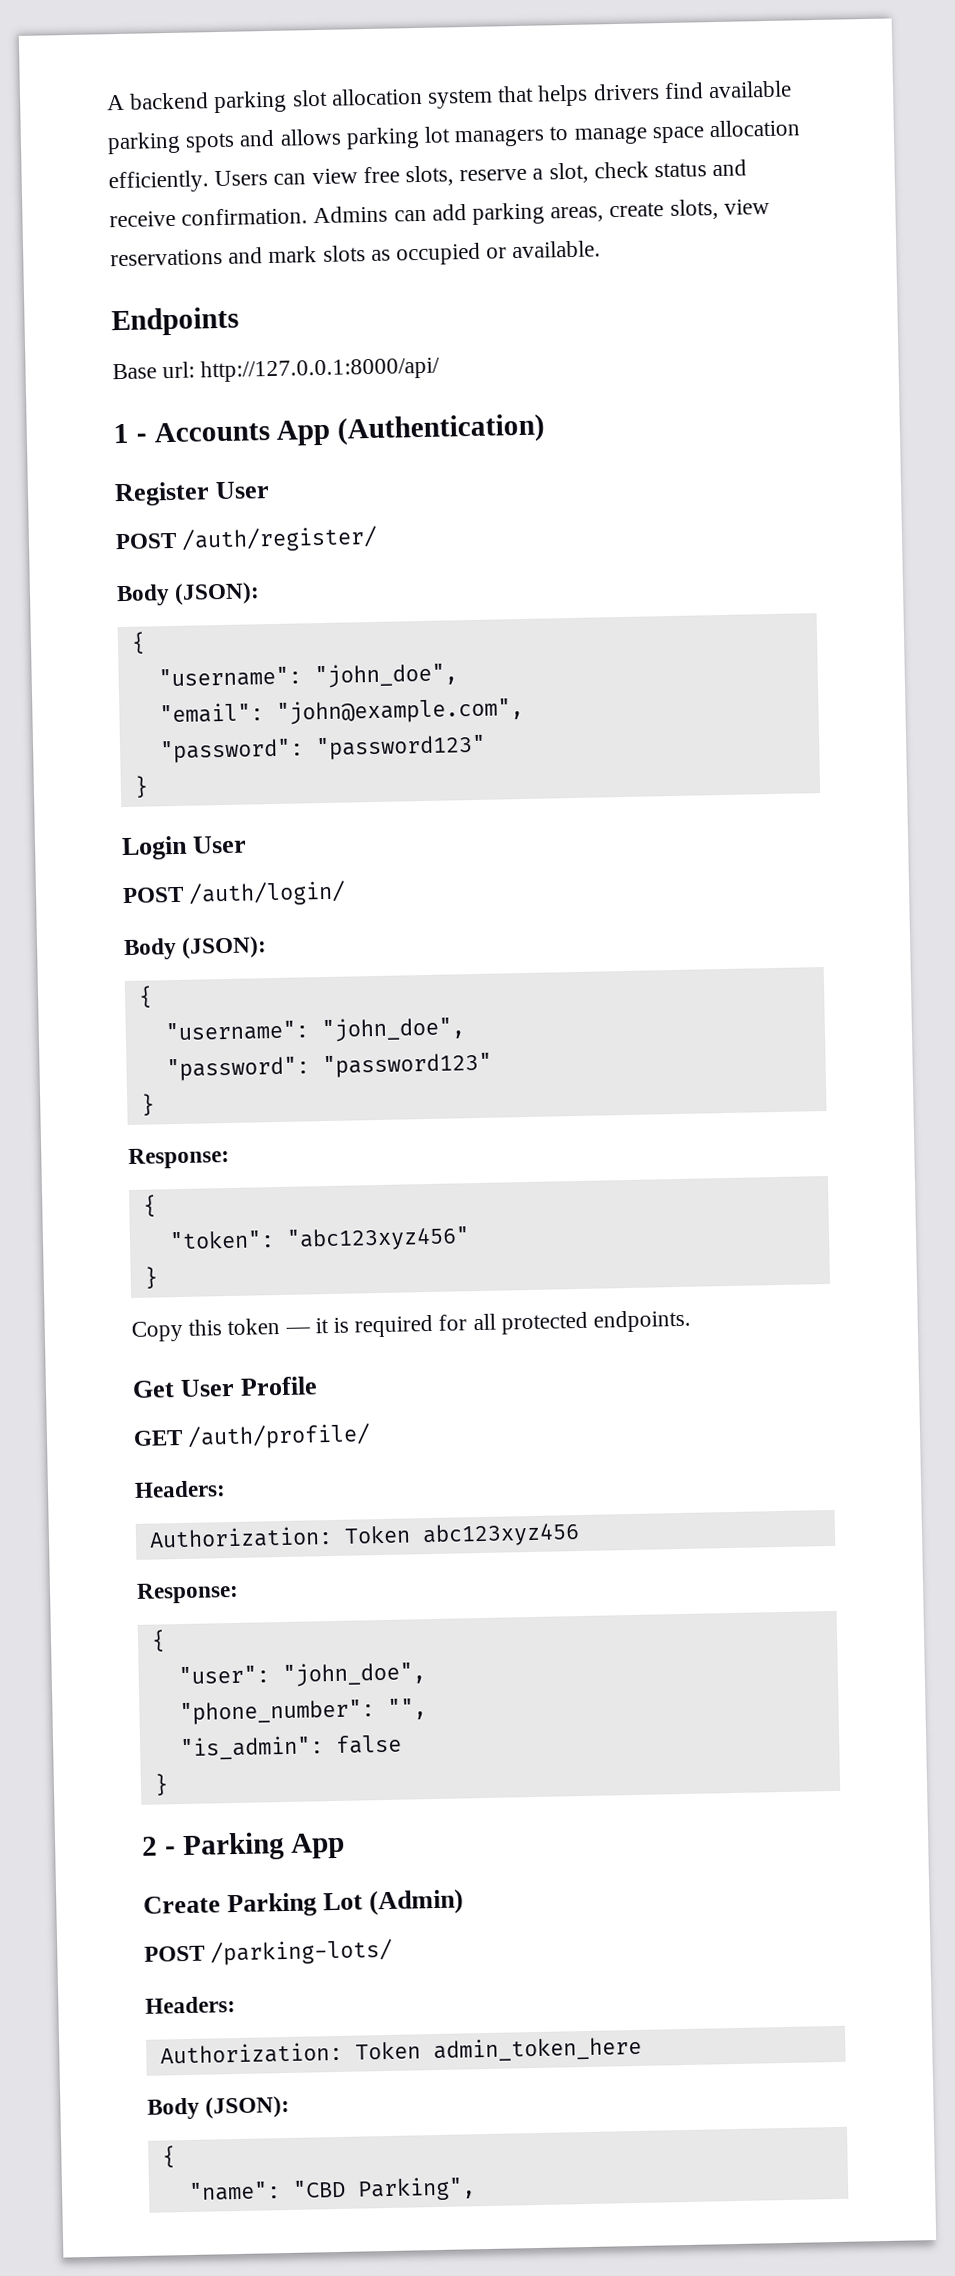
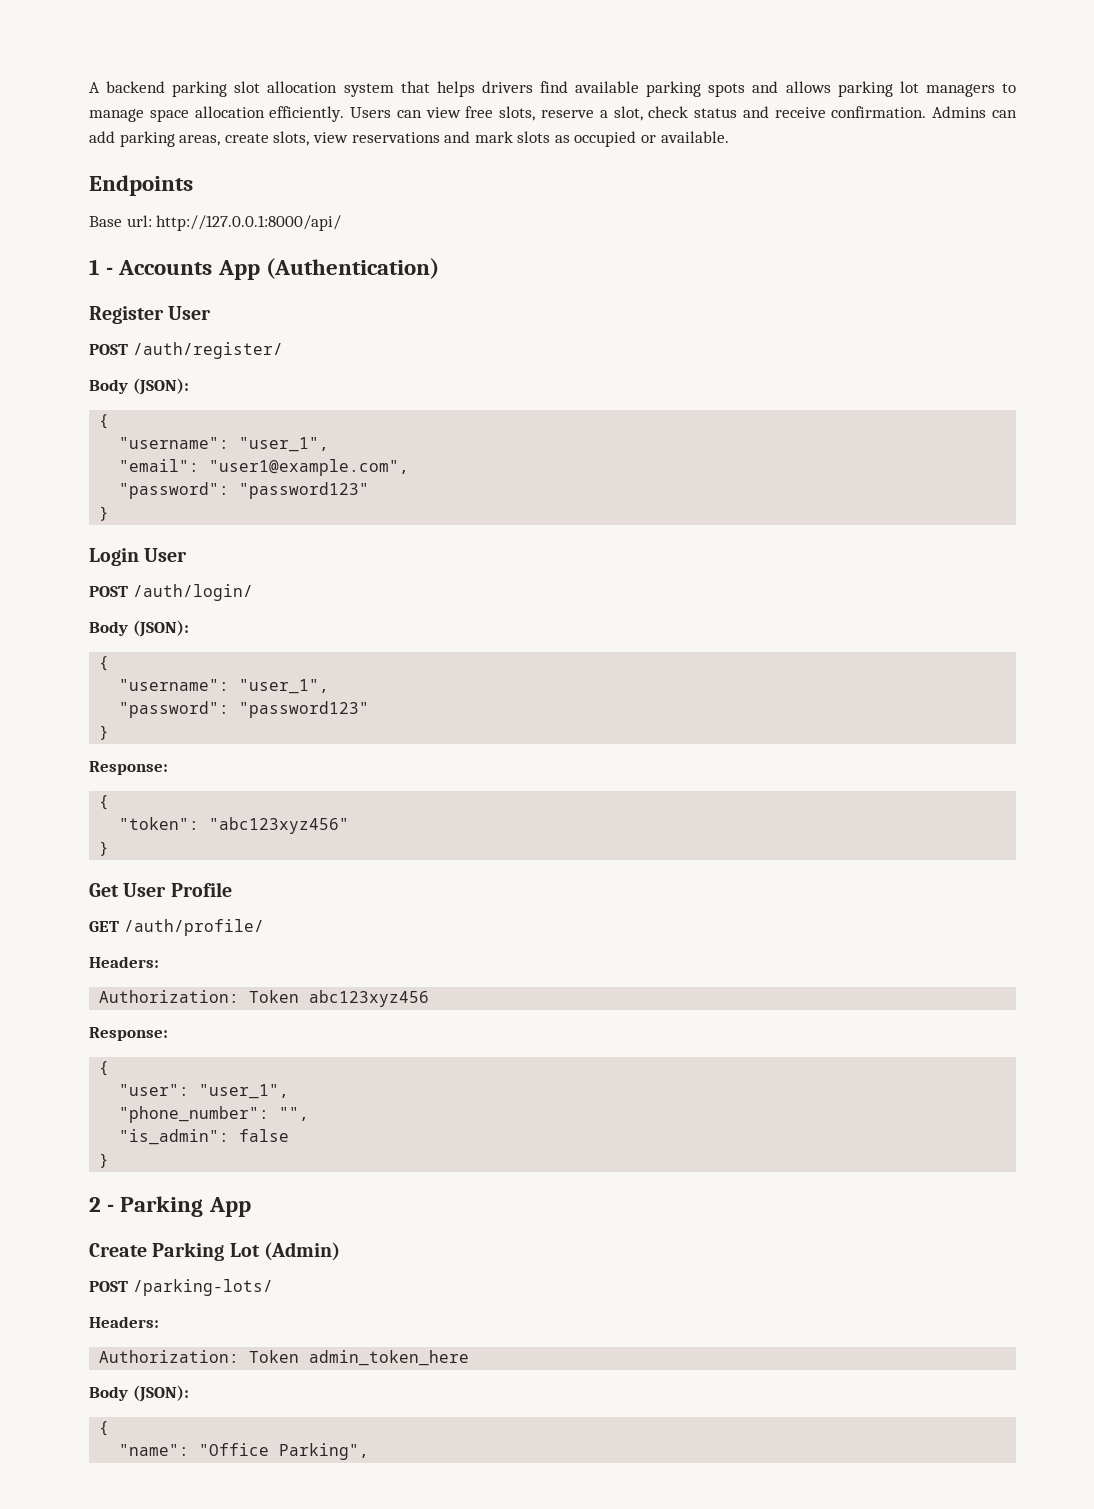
[313,662,458,689] "john_doe", -> [239,437,330,452] "user_1",
[275,696,524,725] "john@example.com", -> [209,459,410,476] "user1@example.com",
[320,1016,466,1043] "john_doe", -> [239,679,330,694] "user_1",
[131,1309,692,1342] // Copy this token — it is required for all protected endpoints. -> (110, 848) none
[281,1661,426,1688] "john_doe", -> [199,1084,290,1099] "user_1",
[291,2179,346,2198] "CBD -> [199,1443,270,1456] "Office

